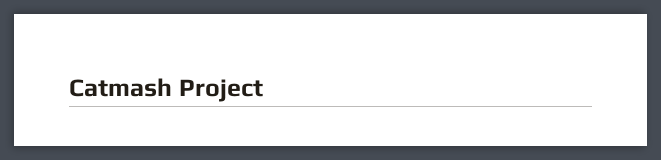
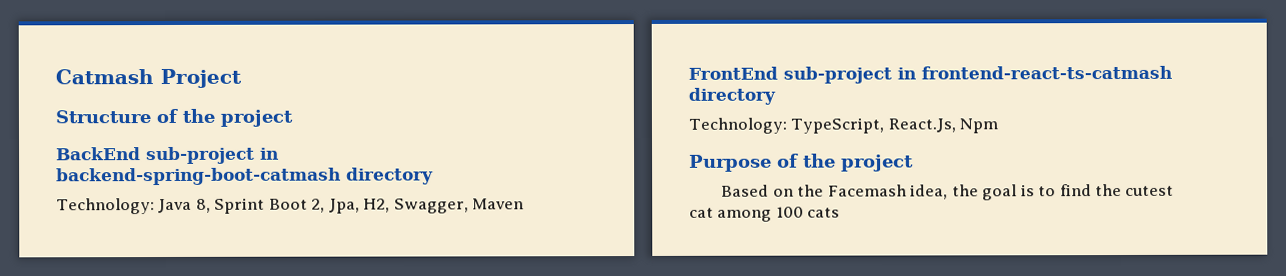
(263, 90) none -> [55,108,293,127] [56,146,279,165] [56,167,434,186] [56,197,525,215] [688,65,1172,84] [688,87,776,105] [688,117,999,134] [689,153,914,172] [721,183,1175,201] [689,206,841,222] // Structure of the project // BackEnd sub-project in backend-spring-boot-catmash directory // Technology: Java 8, Sprint Boot 2, Jpa, H2, Swagger, Maven // FrontEnd sub-project in frontend-react-ts-catmash directory // Technology: TypeScript, React.Js, Npm // Purpose of the project // Based on the Facemash idea, the goal is to find the cutest cat among 100 cats

